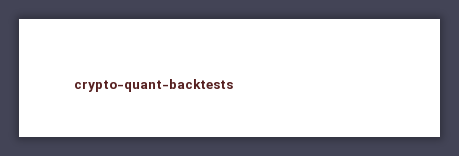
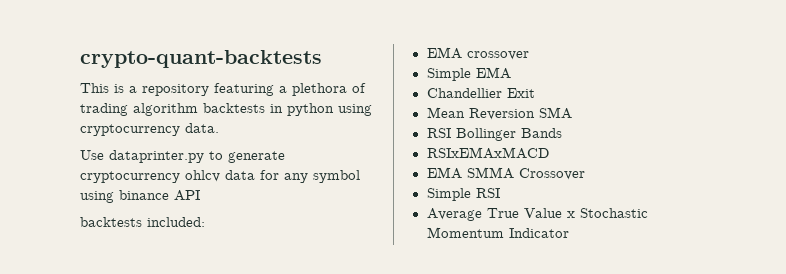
(233, 85) none -> [80,83,366,96] [80,103,372,116] [80,123,219,136] [80,150,285,163] [80,170,360,183] [80,190,200,203] [80,217,205,227] [426,47,529,60] [426,67,511,81] [426,88,535,98] [426,107,572,120] [426,128,562,141] [426,147,549,159] [426,167,585,180] [426,188,500,201] [426,208,648,221] [426,227,569,238] // This is a repository featuring a plethora of trading algorithm backtests in python using cryptocurrency data. // Use dataprinter.py to generate cryptocurrency ohlcv data for any symbol using binance API // backtests included: // EMA crossover // Simple EMA // Chandellier Exit // Mean Reversion SMA // RSI Bollinger Bands // RSIxEMAxMACD // EMA SMMA Crossover // Simple RSI // Average True Value x Stochastic Momentum Indicator

